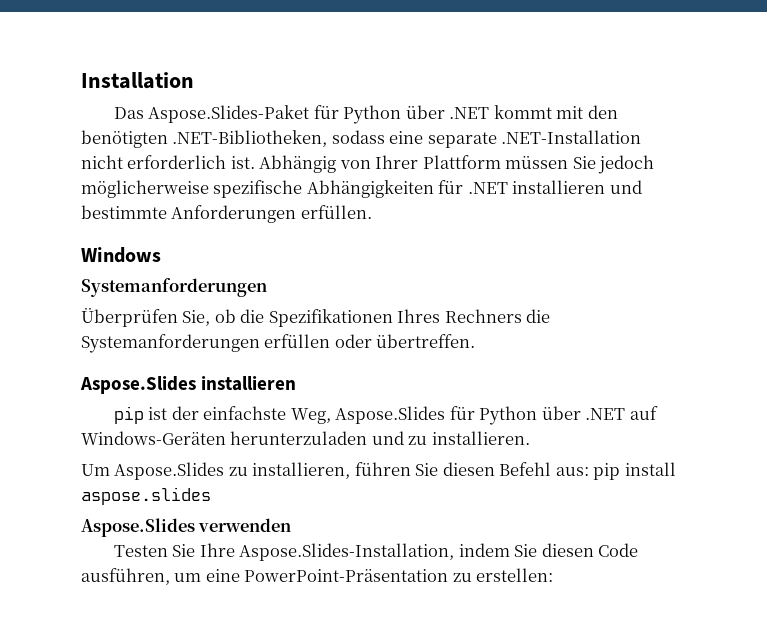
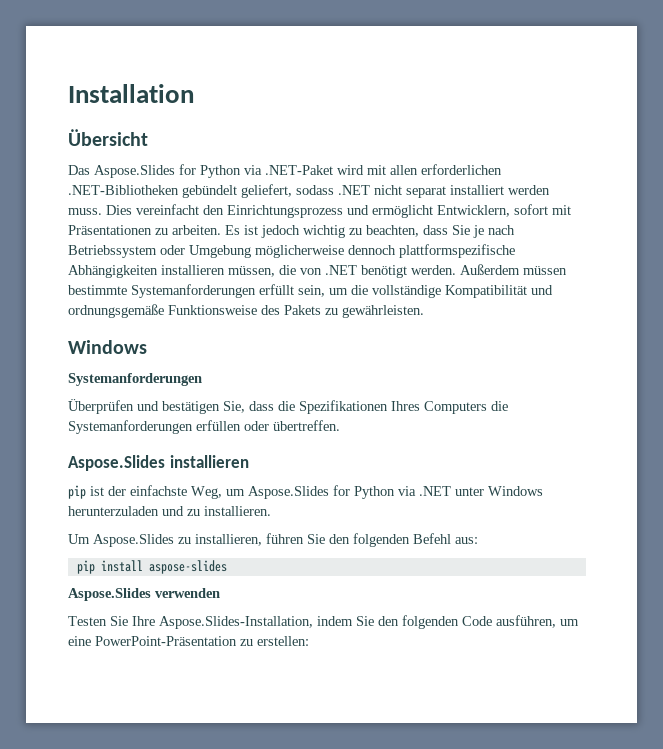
(194, 80) none -> [68,129,148,146] // Übersicht
[148,105,618,124] [81,130,642,148] [81,155,655,174] [81,180,642,198] [81,205,372,223] Aspose.Slides-Paket für Python über .NET kommt mit den benötigten .NET-Bibliotheken, sodass eine separate .NET-Installation nicht erforderlich ist. Abhängig von Ihrer Plattform müssen Sie jedoch möglicherweise spezifische Abhängigkeiten für .NET installieren und bestimmte Anforderungen erfüllen. -> [94,164,502,178] [68,184,550,198] [68,204,571,218] [68,225,515,238] [68,244,515,258] [68,264,567,278] [68,284,553,298] [68,304,424,318] Aspose.Slides for Python via .NET-Paket wird mit allen erforderlichen .NET-Bibliotheken gebündelt geliefert, sodass .NET nicht separat installiert werden muss. Dies vereinfacht den Einrichtungsprozess und ermöglicht Entwicklern, sofort mit Präsentationen zu arbeiten. Es ist jedoch wichtig zu beachten, dass Sie je nach Betriebssystem oder Umgebung möglicherweise dennoch plattformspezifische Abhängigkeiten installieren müssen, die von .NET benötigt werden. Außerdem müssen bestimmte Systemanforderungen erfüllt sein, um die vollständige Kompatibilität und ordnungsgemäße Funktionsweise des Pakets zu gewährleisten.
[182,309,236,326] Sie, ob -> [137,401,274,414] und bestätigen Sie, dass
[444,309,522,323] Rechners -> [424,401,487,414] Computers
[335,406,658,425] [81,431,226,445] Aspose.Slides für Python über .NET auf Windows-Geräten -> [226,485,543,499] um Aspose.Slides for Python via .NET unter Windows
[442,462,495,476] diesen -> [329,533,410,547] den folgenden
(589, 471) none -> (478, 540) //
[81,487,211,505] aspose.slides -> [148,560,227,574] aspose-slides
[541,543,594,557] diesen -> [378,615,459,629] den folgenden

